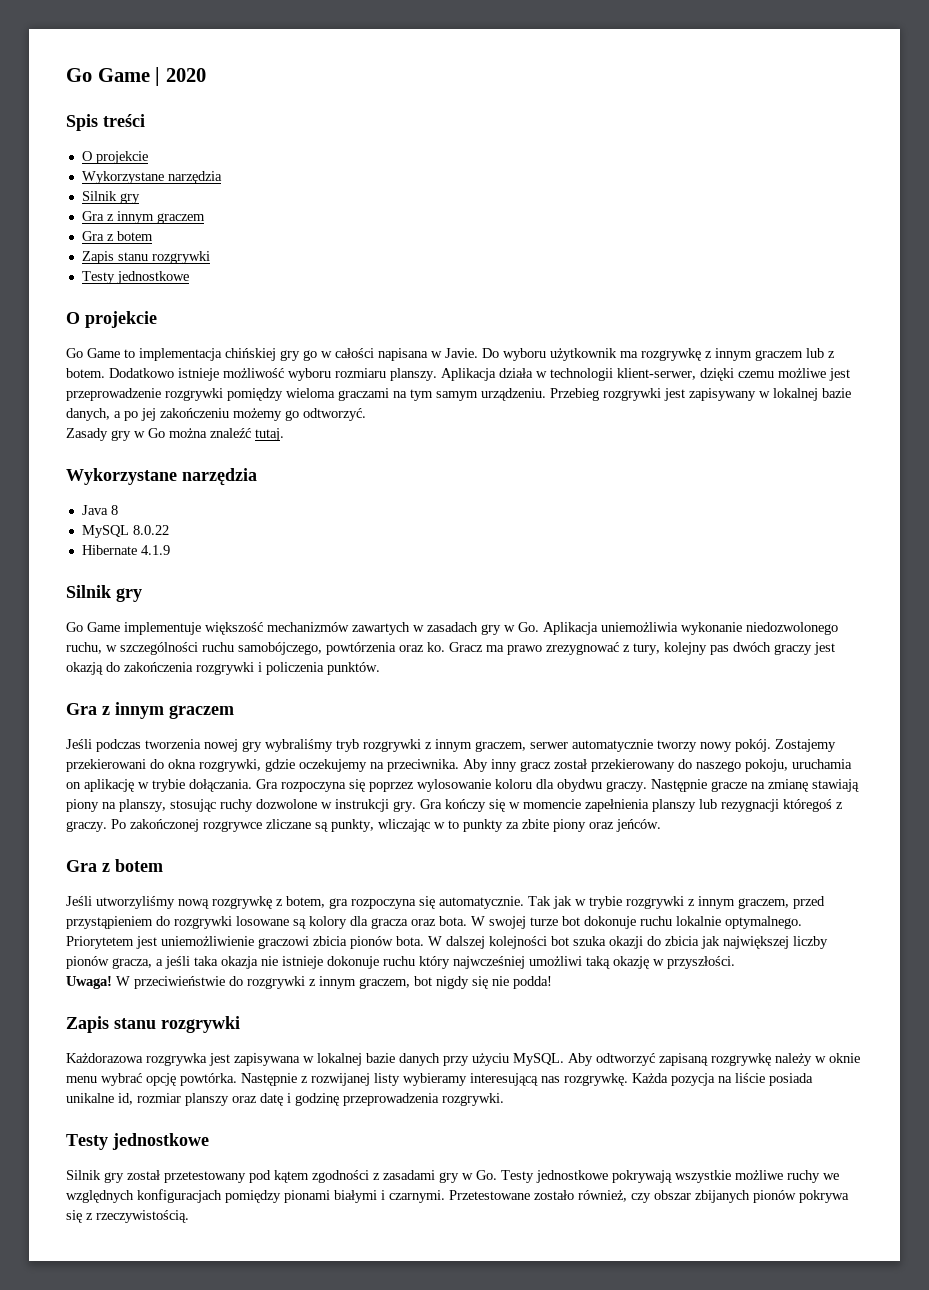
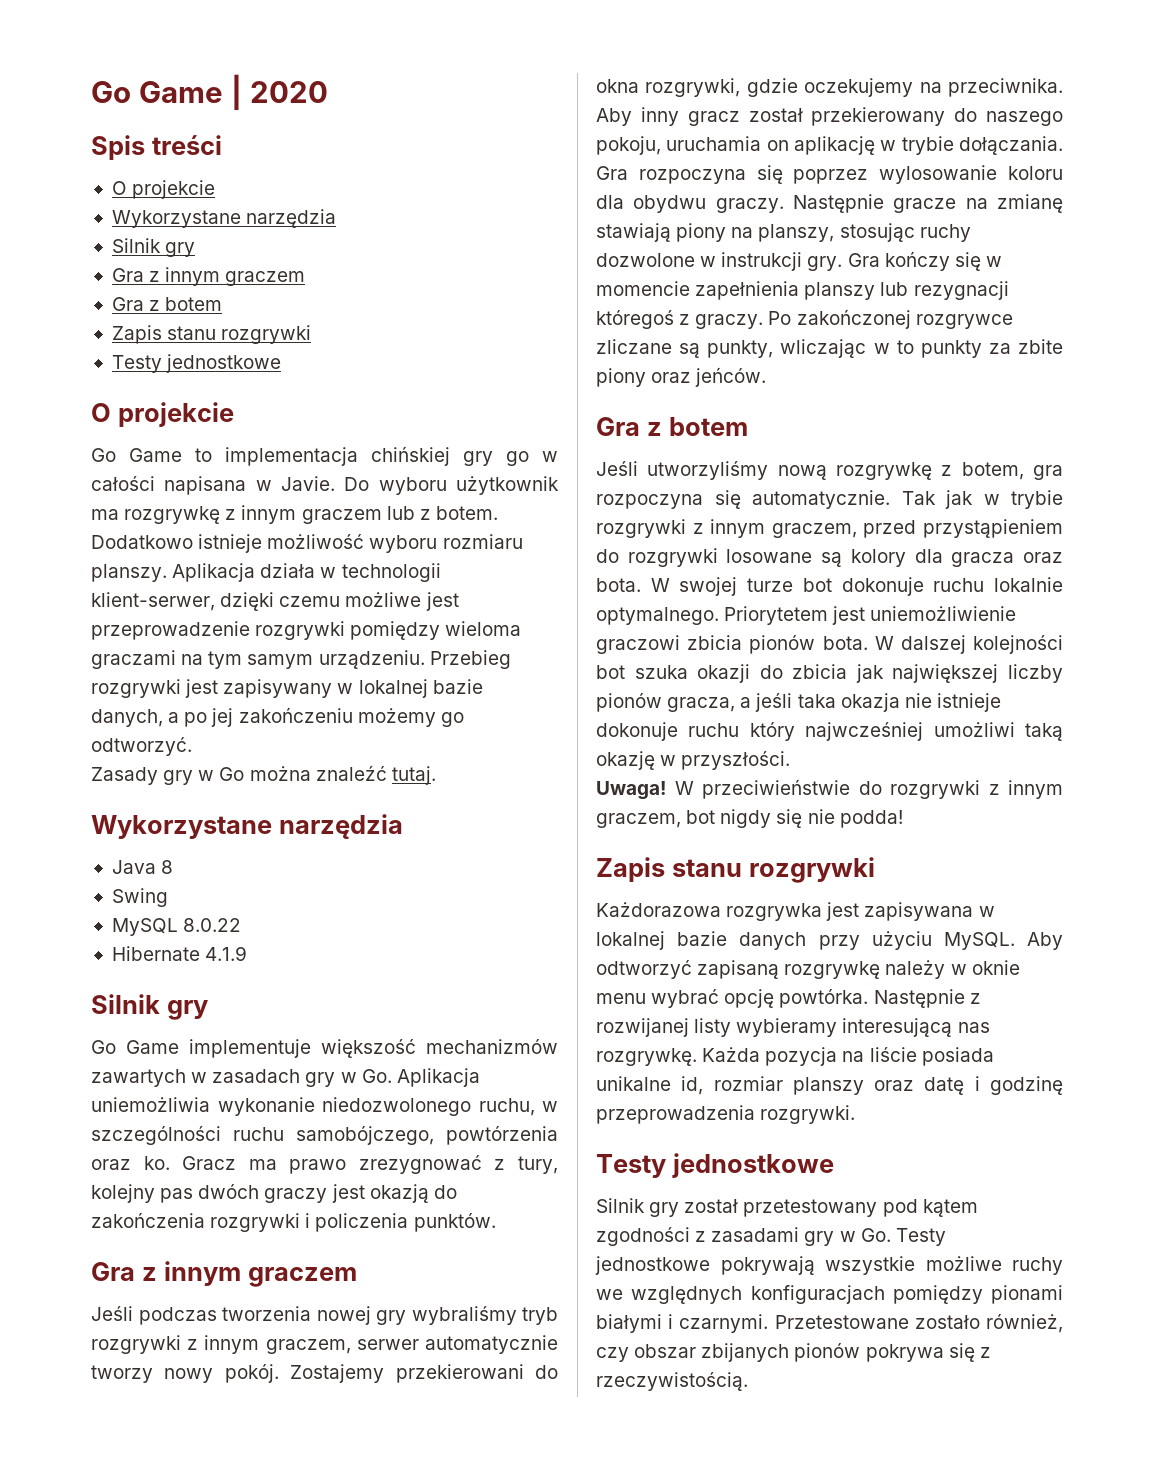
(118, 510) none -> [111,888,168,907] // Swing

